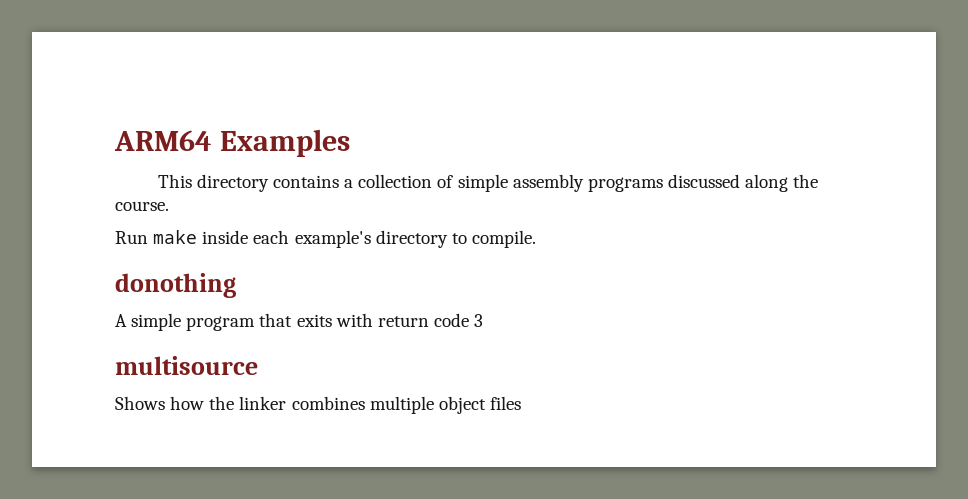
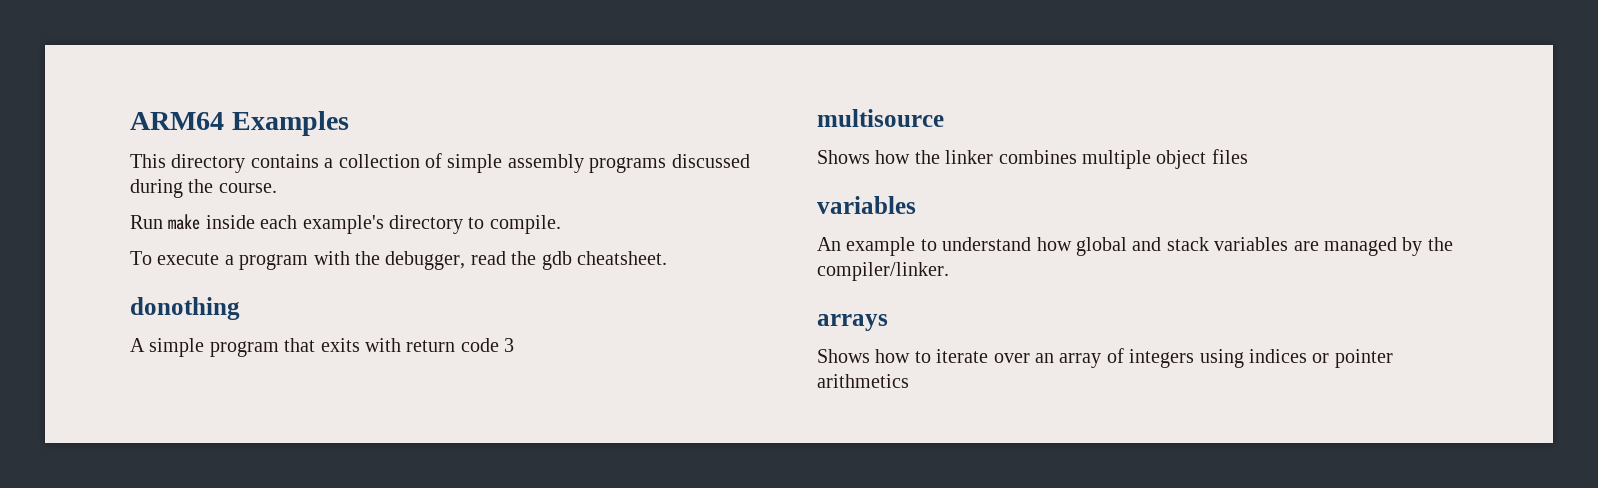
[745,174,789,192] along -> [130,179,183,198] during
(536, 239) none -> [130,251,667,270] // To execute a program with the debugger, read the gdb cheatsheet.
(521, 403) none -> [817,196,916,214] [817,237,1453,256] [817,262,949,281] [817,314,888,331] [817,348,1393,368] [817,374,909,388] // variables // An example to understand how global and stack variables are managed by the compiler/linker. // arrays // Shows how to iterate over an array of integers using indices or pointer arithmetics

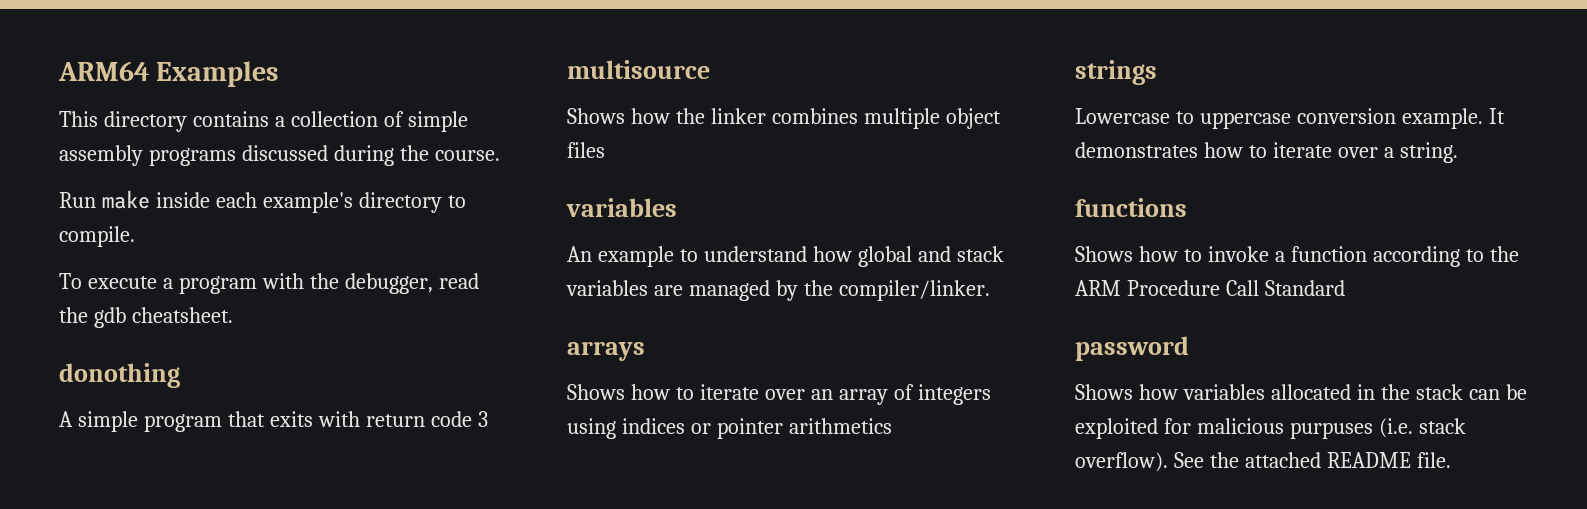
(909, 381) none -> [1075,60,1157,85] [1075,108,1505,129] [1075,142,1458,163] [1075,198,1187,217] [1075,246,1519,267] [1075,280,1345,296] [1075,336,1189,361] [1075,384,1527,400] [1075,418,1466,439] [1075,452,1451,472] // strings // Lowercase to uppercase conversion example. It demonstrates how to iterate over a string. // functions // Shows how to invoke a function according to the ARM Procedure Call Standard // password // Shows how variables allocated in the stack can be exploited for malicious purpuses (i.e. stack overflow). See the attached README file.

